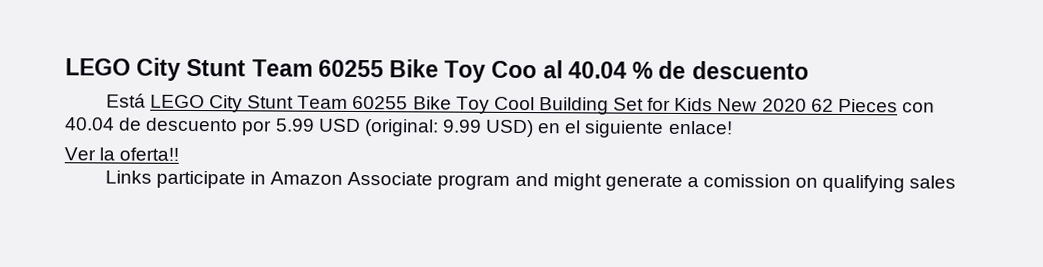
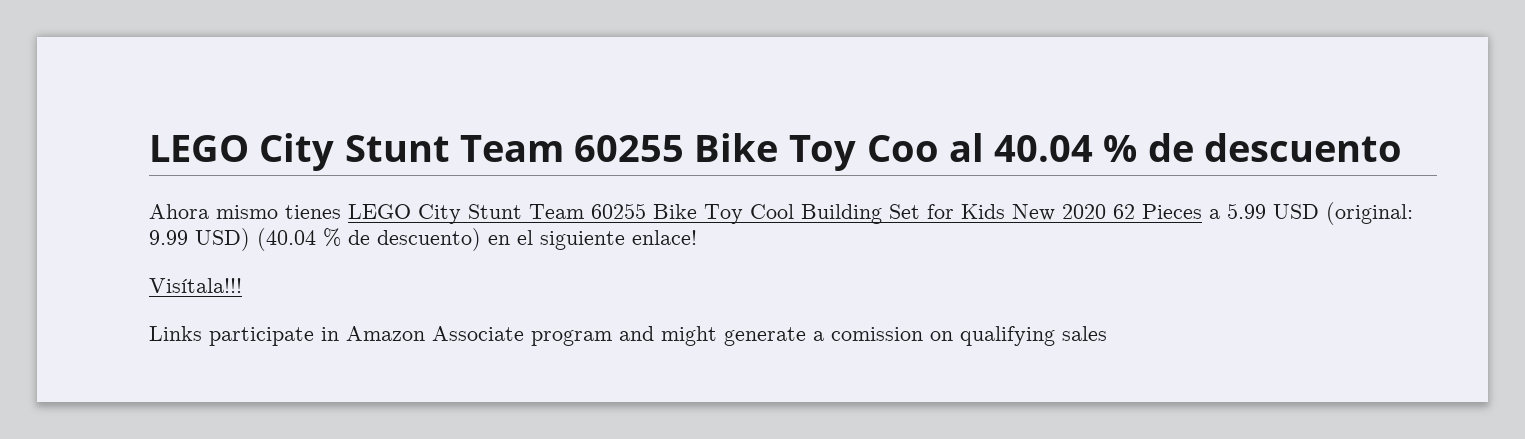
[105,93,146,108] Está -> [149,204,341,219] Ahora mismo tienes
[901,102,935,113] [65,117,273,136] con 40.04 de descuento por -> [1209,209,1220,219] a
(535, 128) none -> [257,228,481,251] (40.04 % de descuento)
[64,147,180,161] Ver la oferta!! -> [149,278,242,293] Visítala!!!

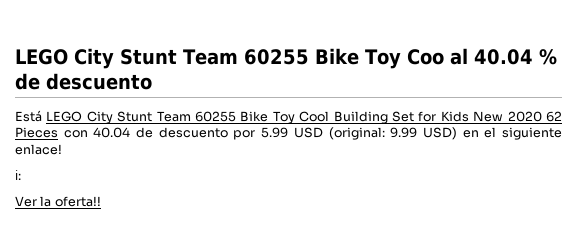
[149,204,341,219] Ahora mismo tienes -> [15,110,42,122] Está
[1209,209,1220,219] a -> [63,127,256,140] con 40.04 de descuento por
[257,228,481,251] (40.04 % de descuento) -> (457, 133) none
[149,278,242,293] [149,326,1107,346] Visítala!!! // Links participate in Amazon Associate program and might generate a comission on qualifying sales -> [15,170,21,180] [15,196,101,207] ℹ: // Ver la oferta!!

